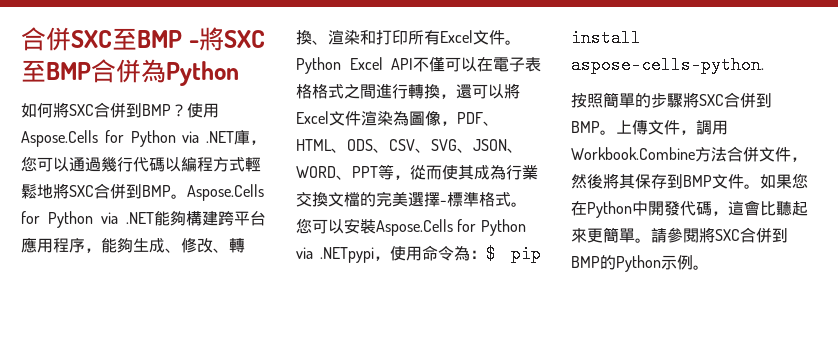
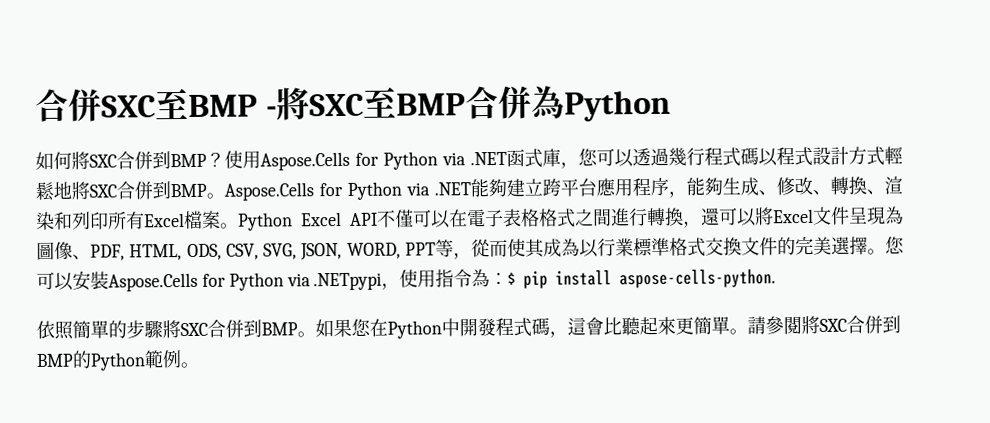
(234, 137) none -> [506,148,543,168] 函式
[69,156,213,172] 通過幾行代碼以編程 -> [632,146,849,167] 透過幾行程式碼以程式設計
[186,211,218,226] 構建 -> [506,178,543,197] 建立
[376,30,392,45] 打 -> [71,211,91,230] 列
[473,30,505,45] 文件 -> [183,210,221,230] 檔案
[361,111,499,126] [296,139,523,153] [296,166,352,180] 渲染為圖像，PDF、HTML、ODS、CSV、SVG、JSON、WORD、 -> [848,206,904,225] [36,241,401,261] 呈現為圖像、PDF, HTML, ODS, CSV, SVG, JSON, WORD,
[506,165,538,180] [296,191,511,207] 行業交換文檔的完美選擇-標準格式 -> [579,235,868,258] 以行業標準格式交換文件的完美選擇
[421,245,438,261] 命 -> [435,269,455,288] 指
[571,93,587,108] 按 -> [36,320,55,339] 依
[616,120,728,135] [571,146,807,162] [571,173,760,189] 上傳文件，調用Workbook.Combine方法合併文件，然後將其保存到BMP文件。 -> (316, 334) none
[680,201,696,216] 代 -> [495,317,532,337] 程式
[661,255,677,270] 示 -> [144,350,164,369] 範

